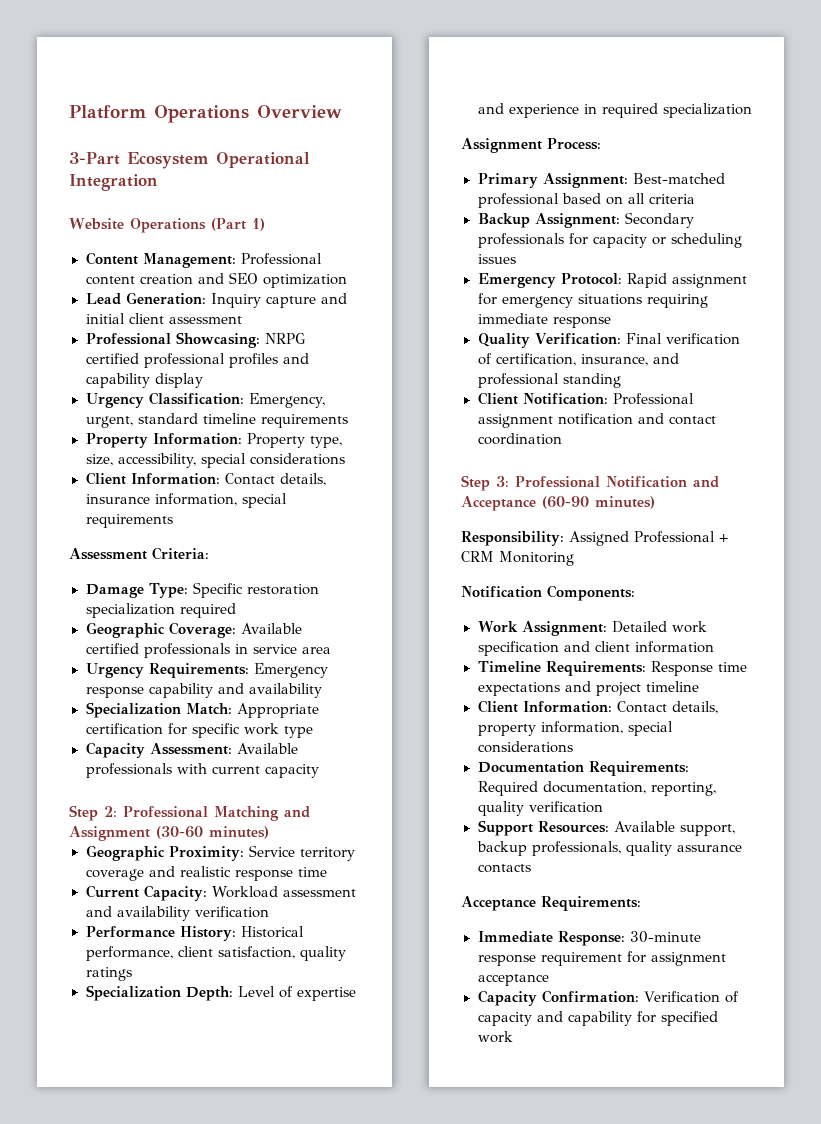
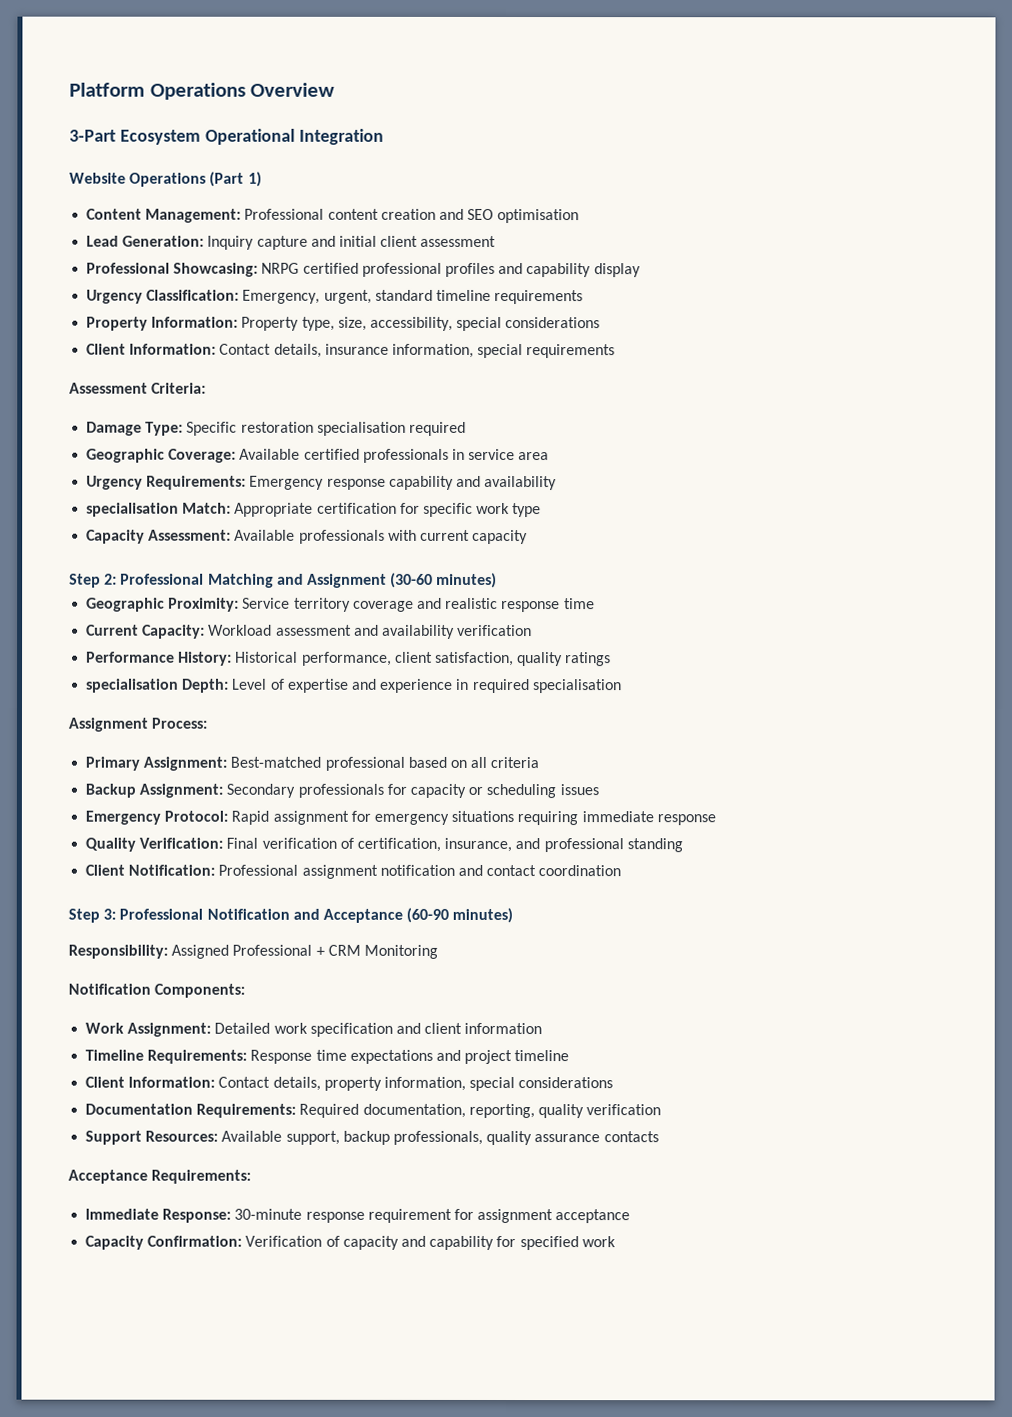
[262,274,347,288] optimization -> [497,208,580,224] optimisation
[85,603,175,618] specialization -> [316,421,406,436] specialisation
[85,702,181,718] Specialization -> [86,502,180,517] specialisation
[85,985,181,1001] Specialization -> [86,678,180,693] specialisation
[662,103,752,118] specialization -> [532,679,622,694] specialisation

